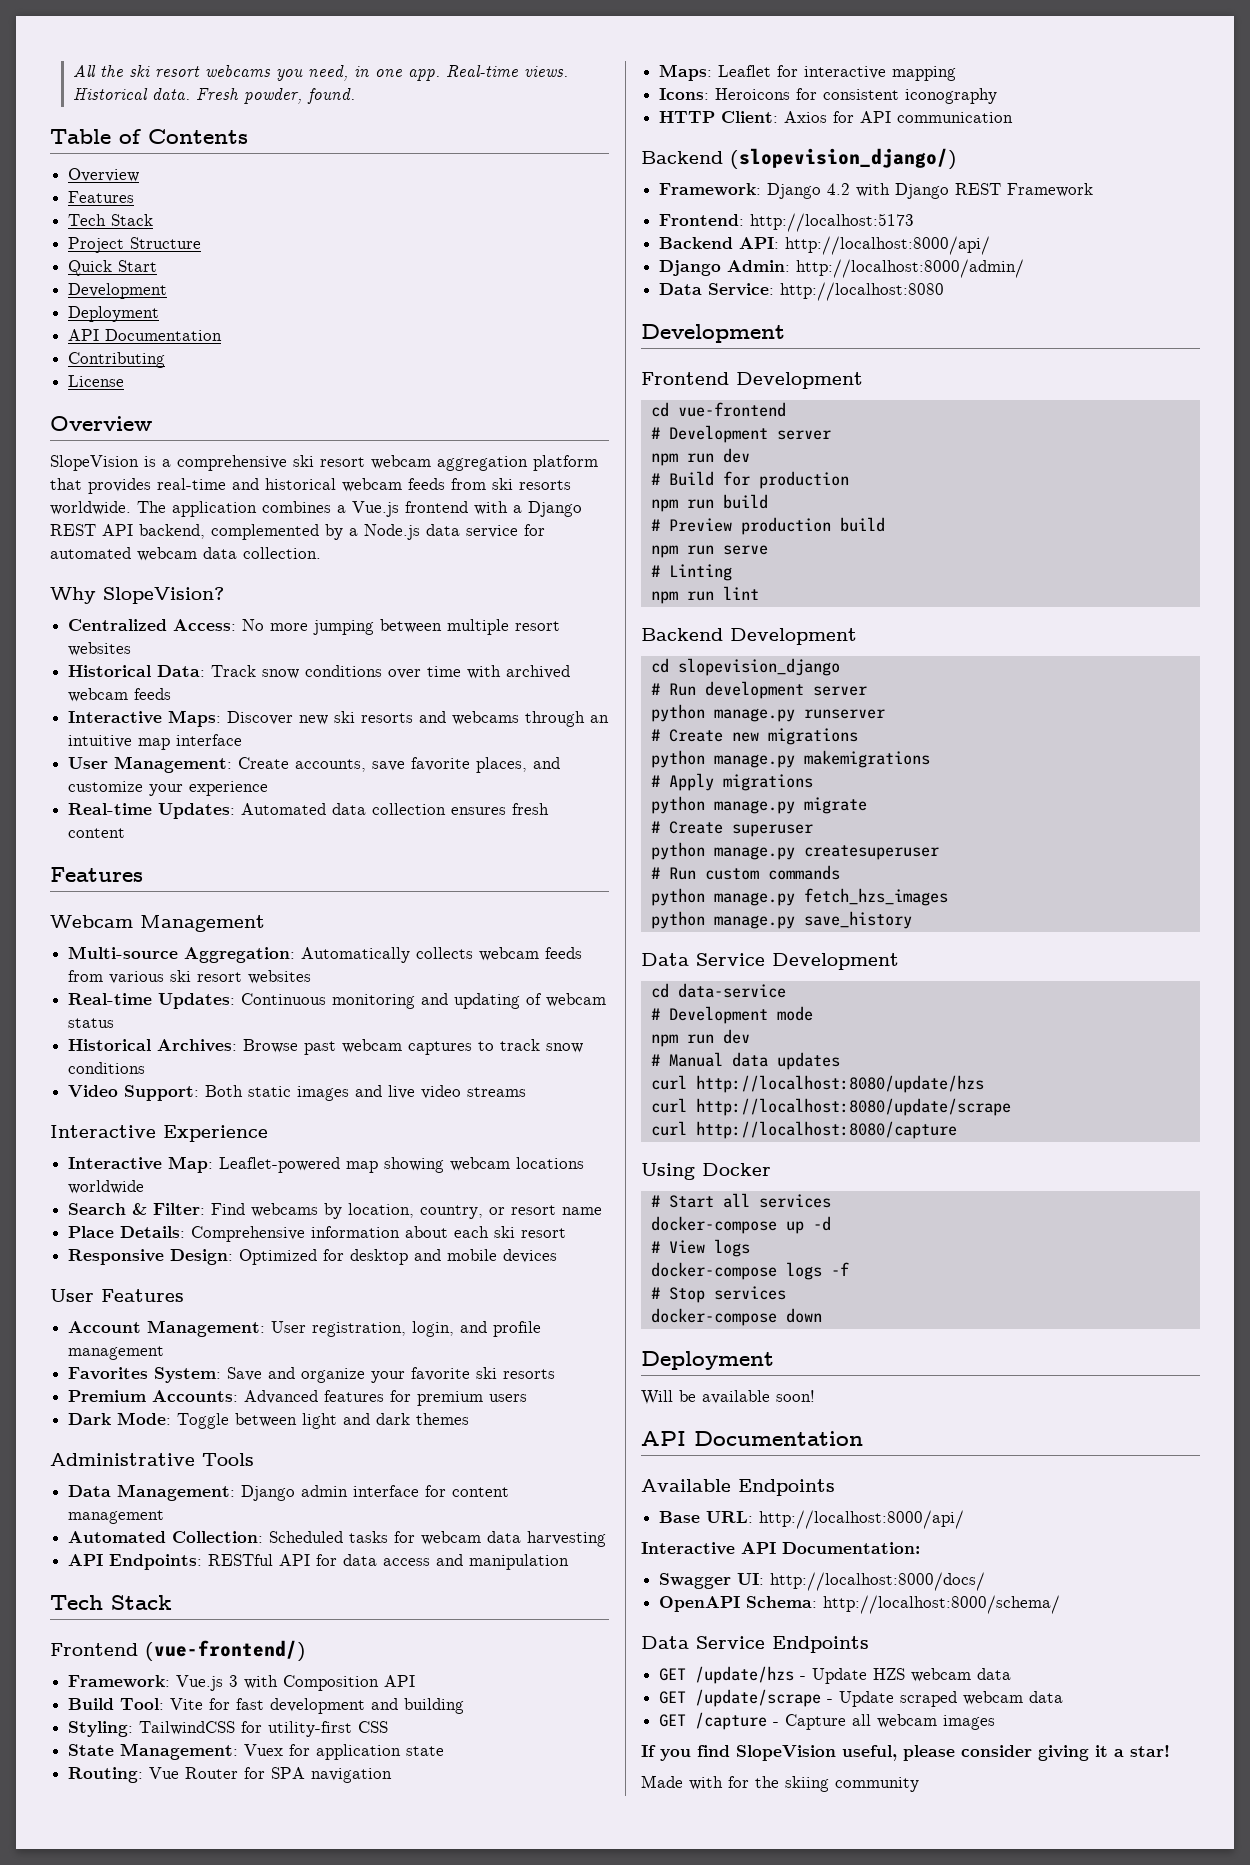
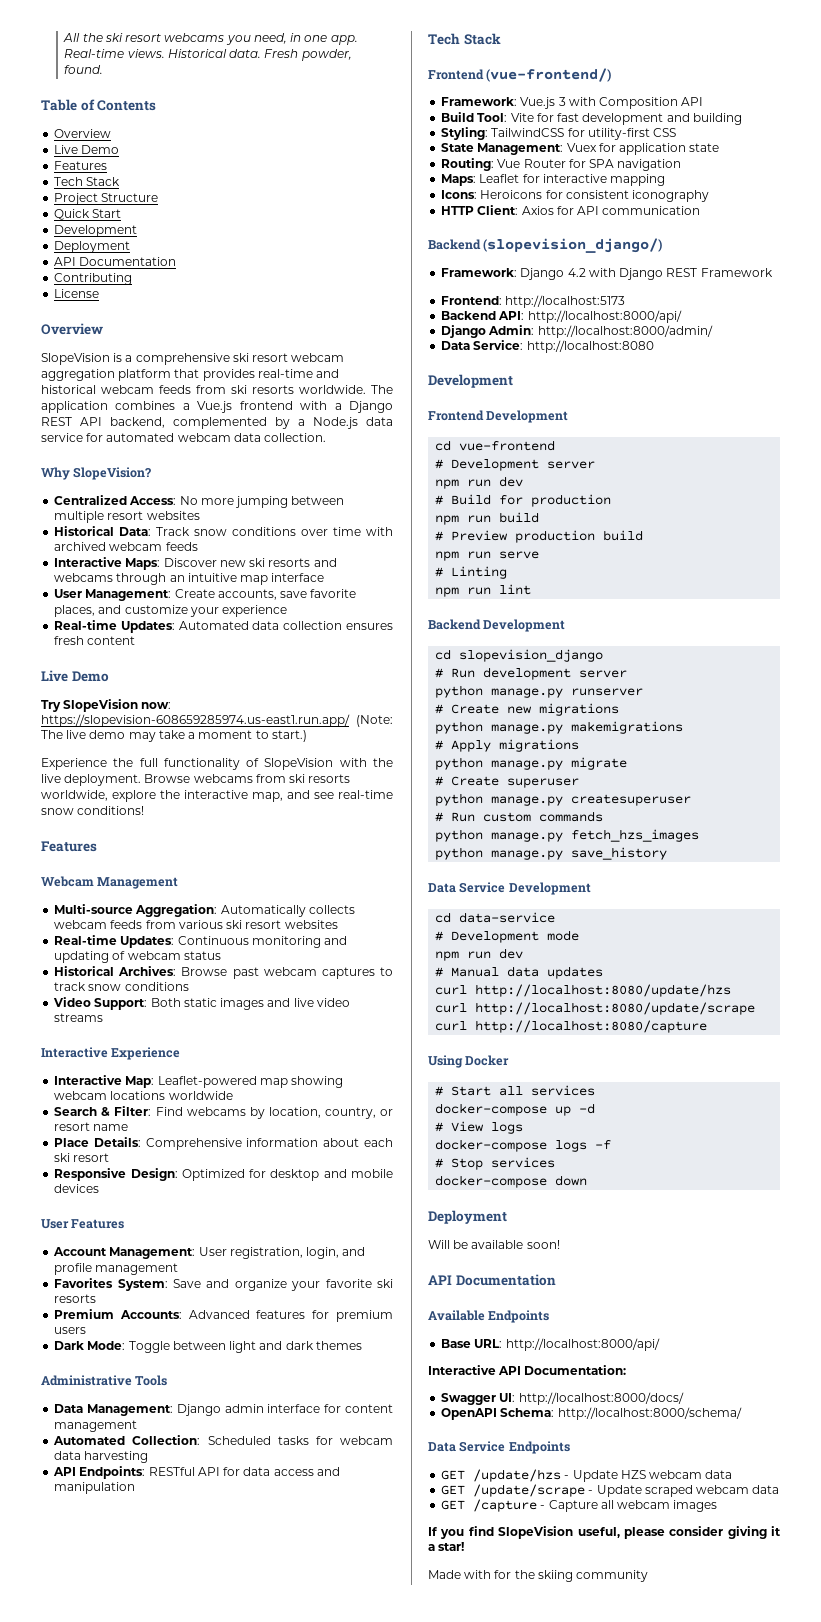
(140, 175) none -> [54,145,120,154] // Live Demo
(126, 833) none -> [41,670,109,682] [41,699,172,712] [41,714,393,727] [41,730,307,742] [41,758,393,770] [41,774,351,786] [41,790,393,802] [41,806,145,815] // Live Demo // Try SlopeVision now: https://slopevision-608659285974.us-east1.run.app/ (Note: The live demo may take a moment to start.) // Experience the full functionality of SlopeVision with the live deployment. Browse webcams from ski resorts worldwide, explore the interactive map, and see real-time snow conditions!

